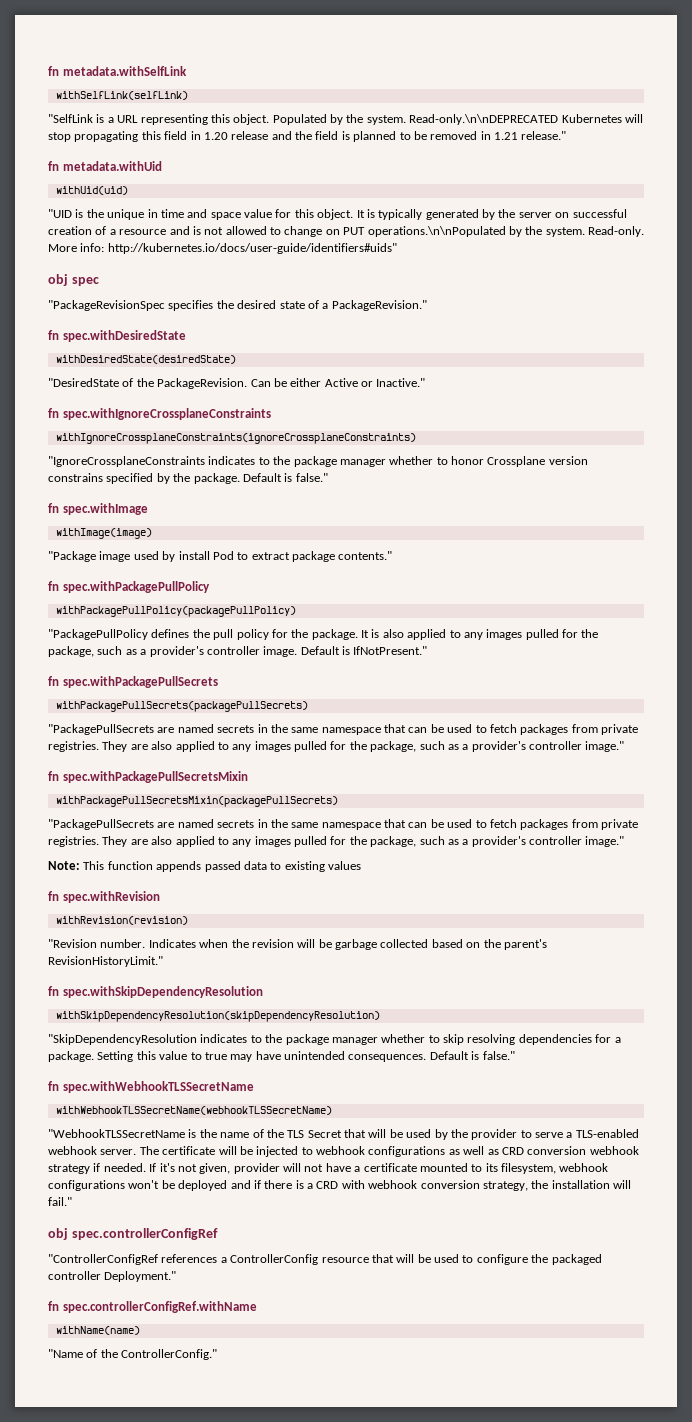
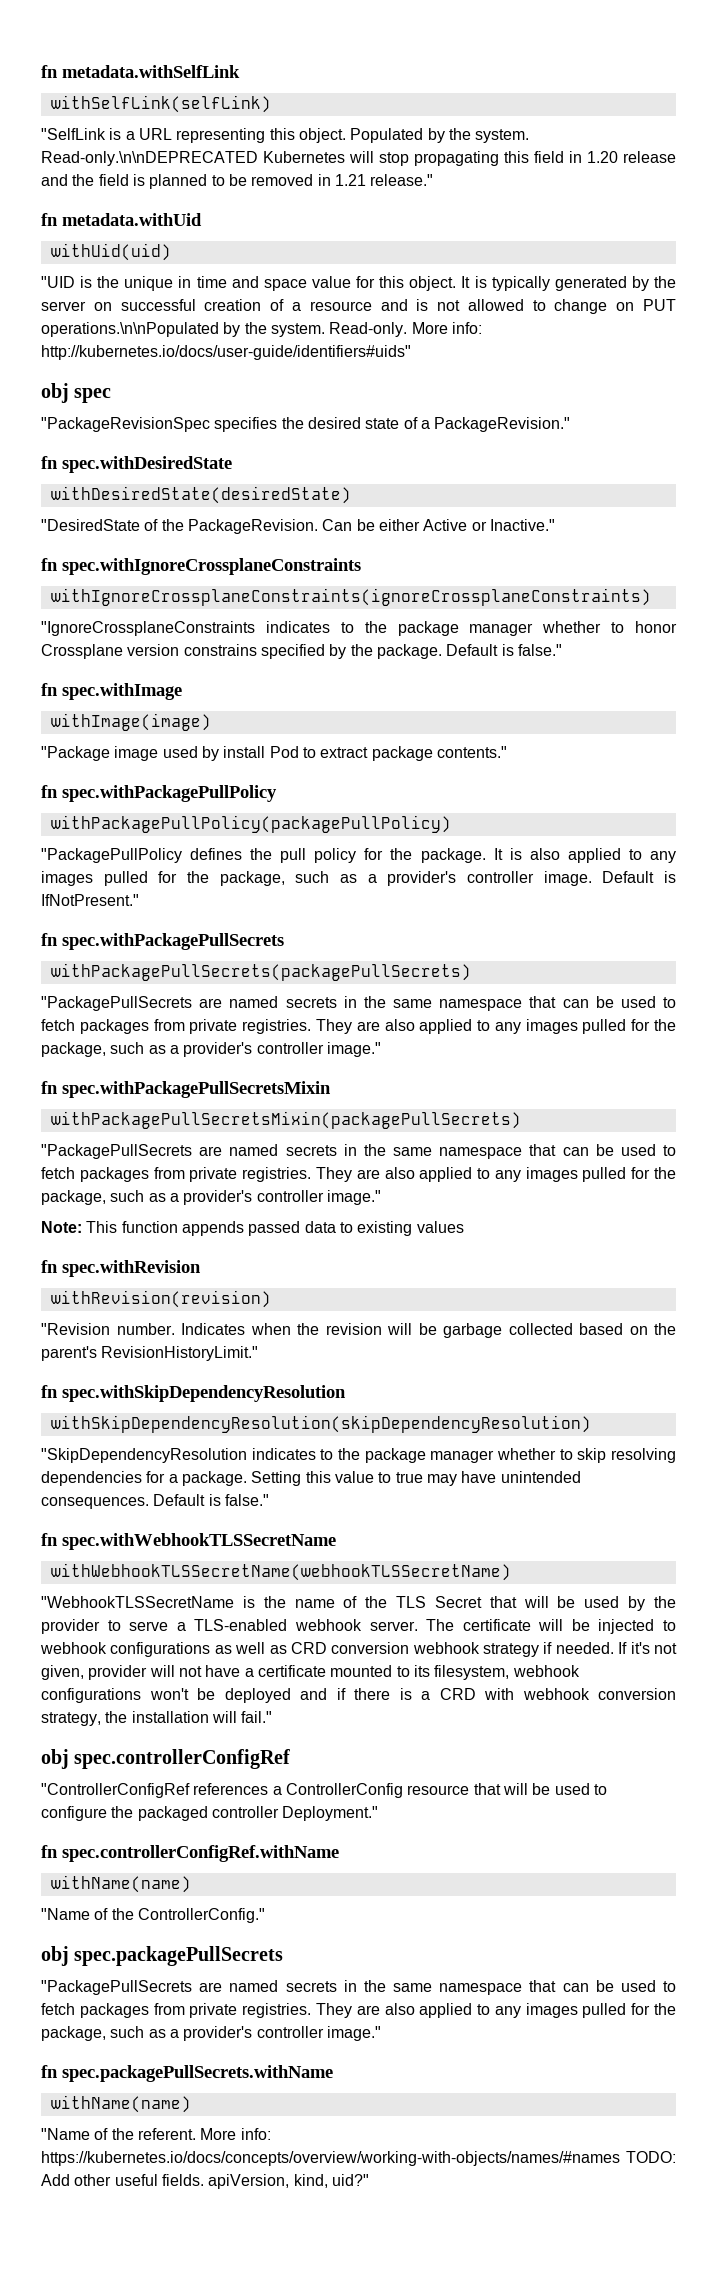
(218, 1354) none -> [41,1946,284,1966] [41,1980,676,1995] [41,2003,677,2018] [41,2026,381,2041] [41,2065,333,2082] [50,2095,191,2113] [41,2128,271,2140] [41,2151,676,2166] [41,2174,369,2189] // obj spec.packagePullSecrets // "PackagePullSecrets are named secrets in the same namespace that can be used to fetch packages from private registries. They are also applied to any images pulled for the package, such as a provider's controller image." // fn spec.packagePullSecrets.withName // withName(name) // "Name of the referent. More info: https://kubernetes.io/docs/concepts/overview/working-with-objects/names/#names TODO: Add other useful fields. apiVersion, kind, uid?"

